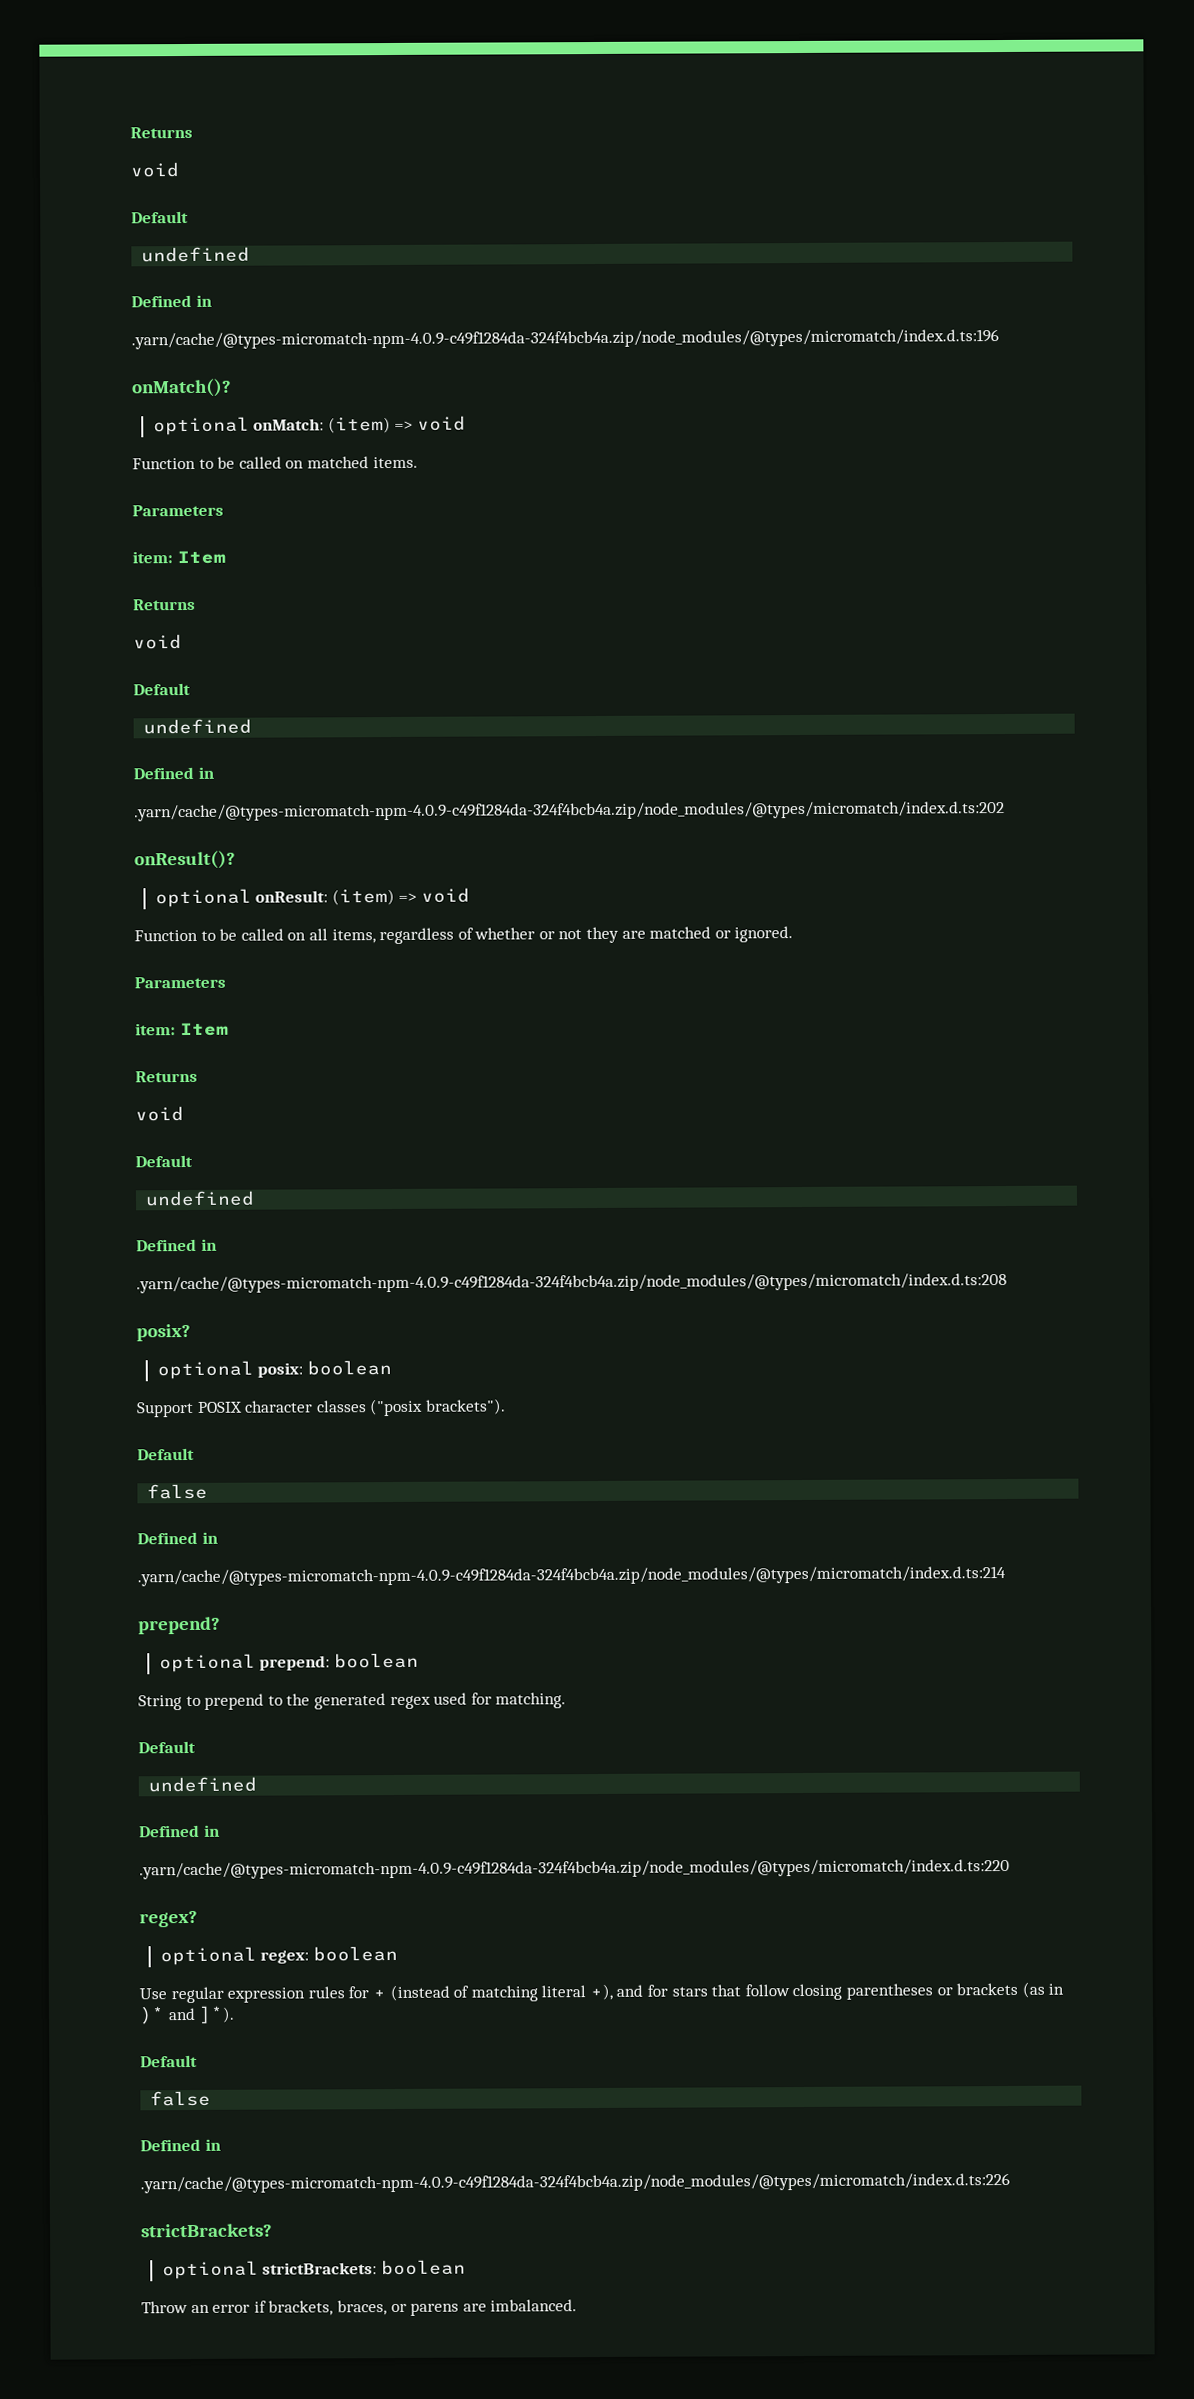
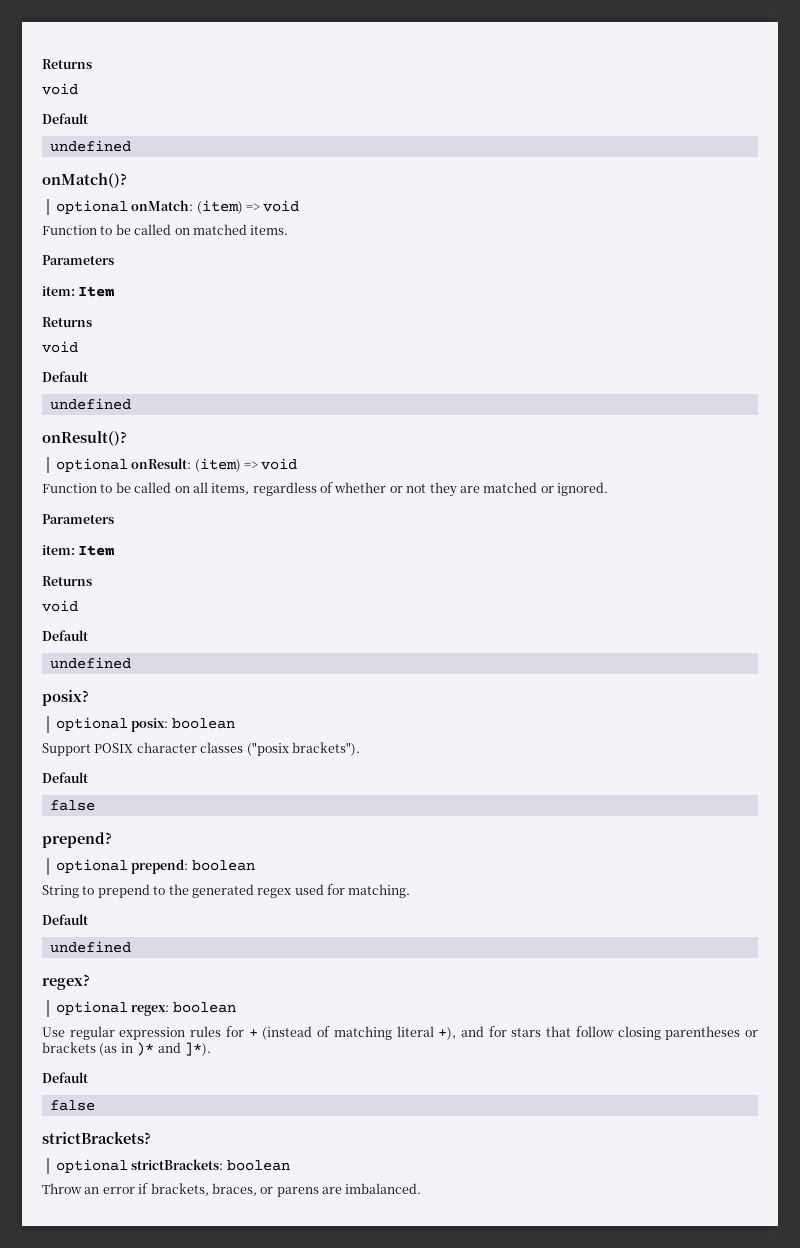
[130,126,193,139] [130,162,179,178] [131,210,189,224] [141,246,251,263] [131,294,212,308] [131,329,999,350] Returns // void // Default // undefined // Defined in // .yarn/cache/@types-micromatch-npm-4.0.9-c49f1284da-324f4bcb4a.zip/node_modules/@types/micromatch/index.d.ts:196 -> [42,59,92,69] [42,83,78,95] [42,113,88,124] [49,140,131,152] Returns // void // Default // undefined
[133,766,214,780] [134,801,1005,822] // Defined in // .yarn/cache/@types-micromatch-npm-4.0.9-c49f1284da-324f4bcb4a.zip/node_modules/@types/micromatch/index.d.ts:202 -> (131, 404) none
[136,1238,217,1252] [136,1273,1007,1294] // Defined in // .yarn/cache/@types-micromatch-npm-4.0.9-c49f1284da-324f4bcb4a.zip/node_modules/@types/micromatch/index.d.ts:208 -> (131, 663) none
[137,1531,218,1545] [137,1566,1006,1587] // Defined in // .yarn/cache/@types-micromatch-npm-4.0.9-c49f1284da-324f4bcb4a.zip/node_modules/@types/micromatch/index.d.ts:214 -> (95, 805) none
[139,1824,220,1838] [139,1858,1010,1880] // Defined in // .yarn/cache/@types-micromatch-npm-4.0.9-c49f1284da-324f4bcb4a.zip/node_modules/@types/micromatch/index.d.ts:220 -> (131, 947) none
[140,2138,221,2152] [140,2172,1010,2194] // Defined in // .yarn/cache/@types-micromatch-npm-4.0.9-c49f1284da-324f4bcb4a.zip/node_modules/@types/micromatch/index.d.ts:226 -> (95, 1105) none

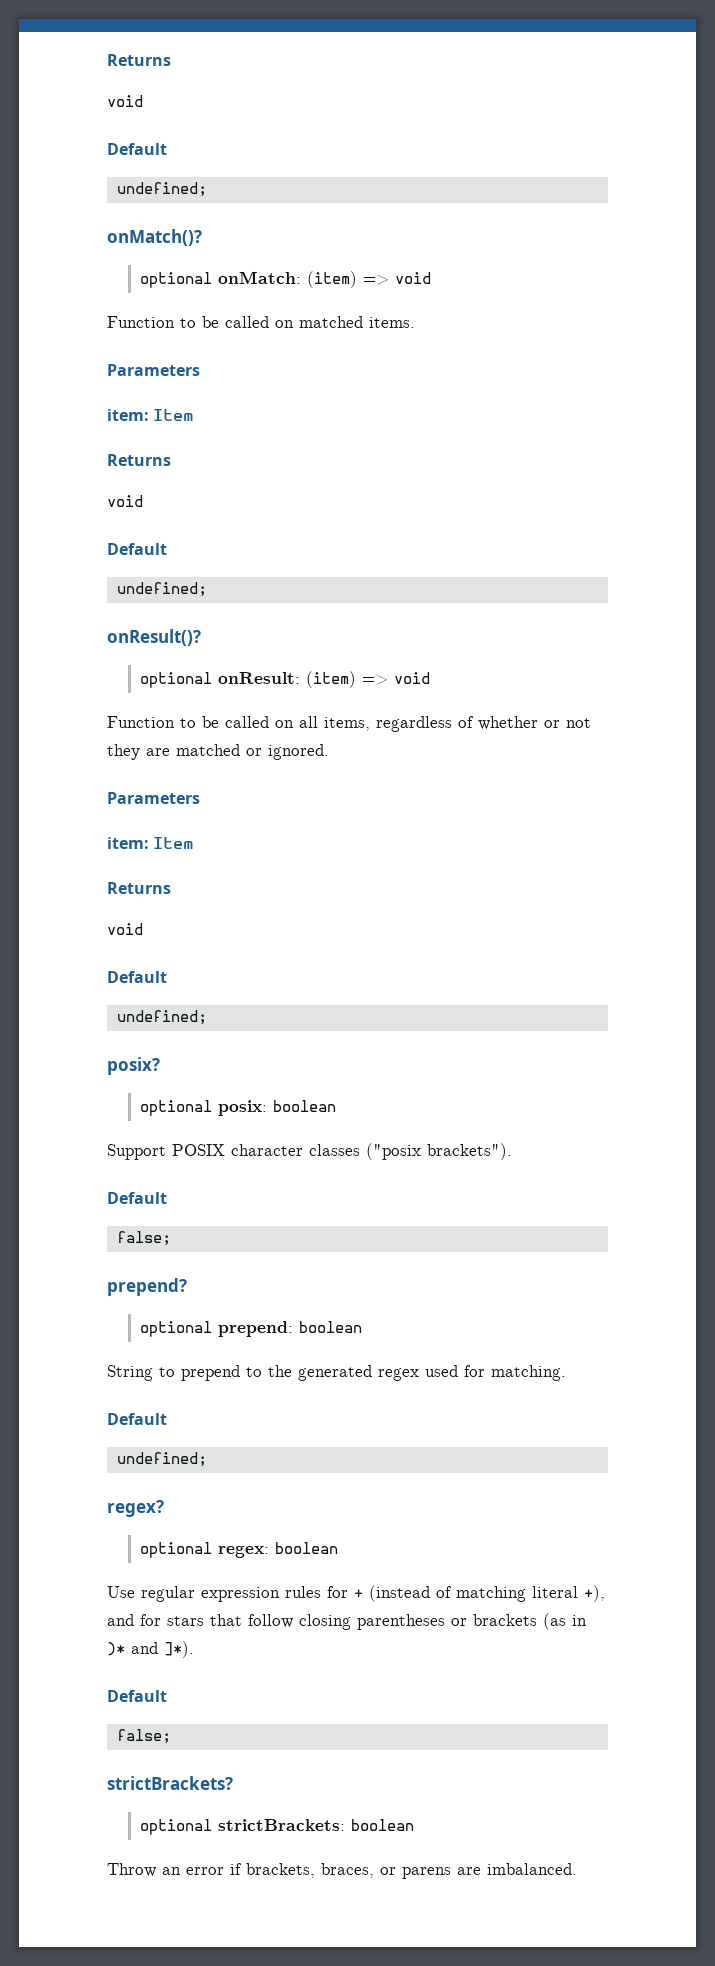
[42,59,92,69] [42,83,78,95] [42,113,88,124] [49,140,131,152] Returns // void // Default // undefined -> [107,54,171,66] [107,95,143,107] [107,143,167,155] [116,182,207,197] Returns // void // Default // undefined;
[49,398,131,410] undefined -> [116,582,207,597] undefined;
[49,657,131,669] undefined -> [116,1010,207,1025] undefined;
[49,800,95,811] false -> [116,1231,171,1246] false;
[49,941,131,953] undefined -> [116,1452,207,1467] undefined;
[49,1100,95,1111] false -> [116,1729,171,1744] false;

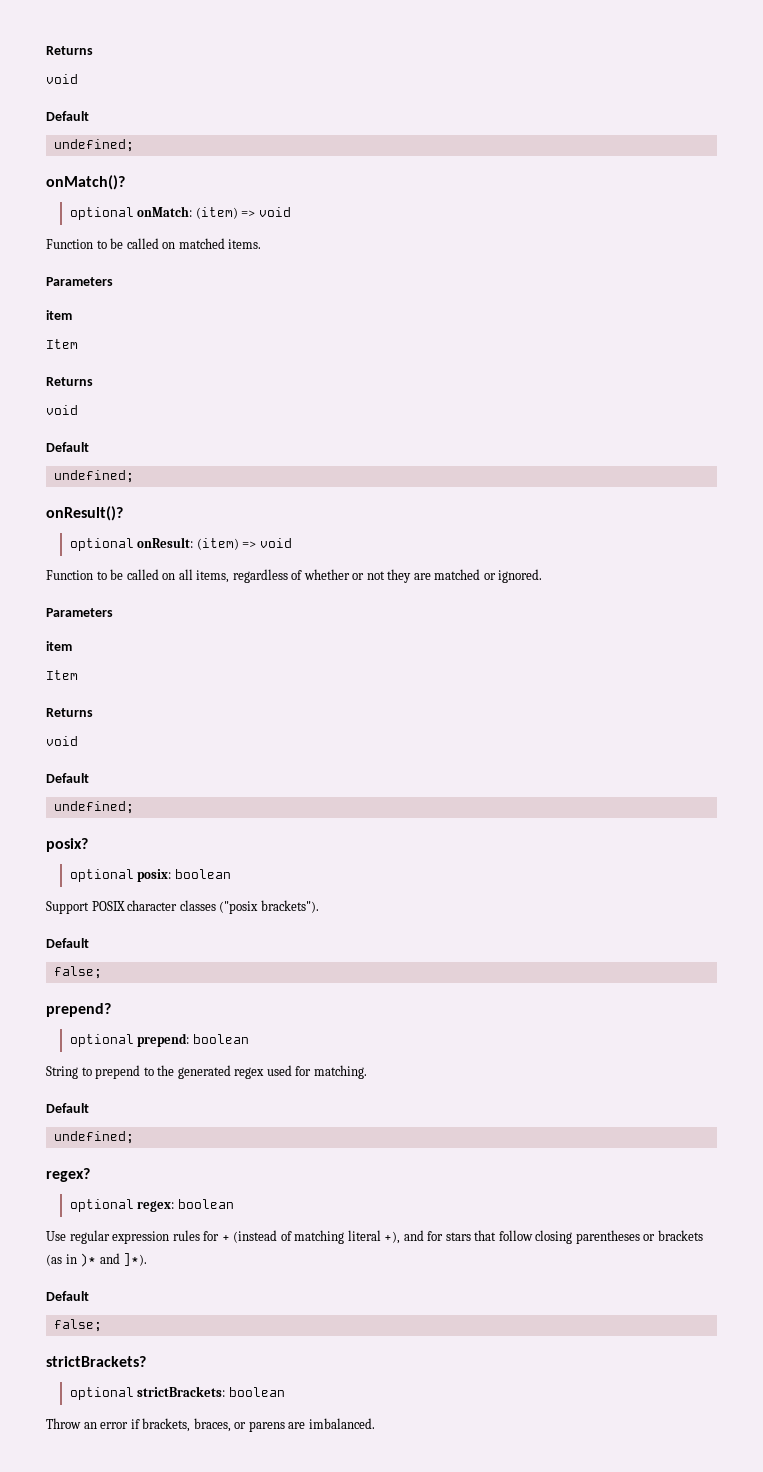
[107,409,149,421] item: -> [46,310,72,320] item //
[107,837,149,849] item: -> [46,641,72,651] item //

